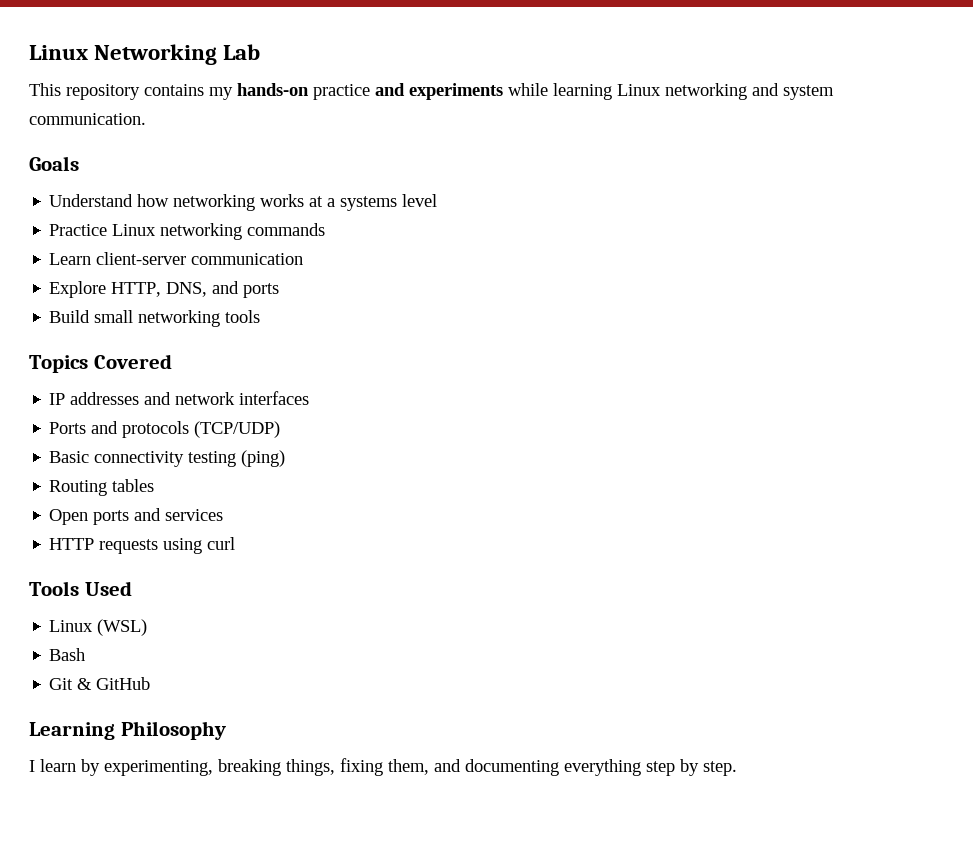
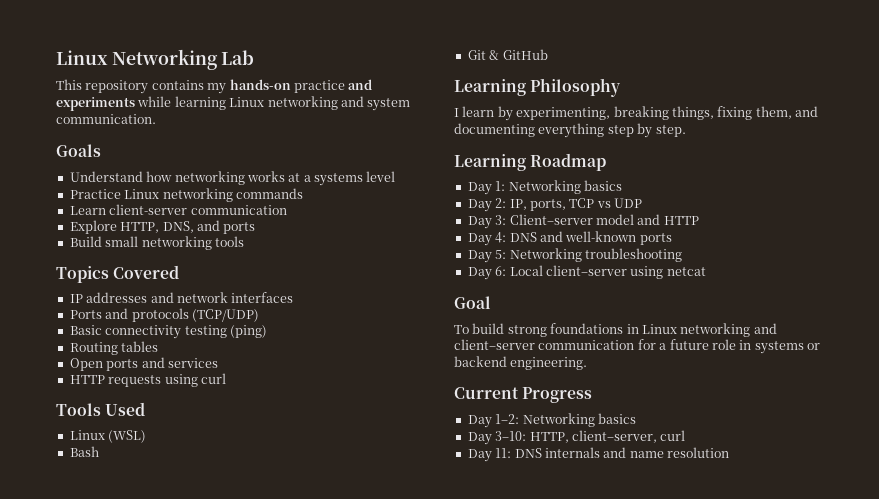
(737, 768) none -> [454,153,607,171] [467,180,622,195] [467,198,642,212] [467,214,699,229] [467,231,672,246] [467,248,682,263] [467,265,706,280] [454,296,491,309] [454,323,777,337] [454,339,820,354] [454,356,588,370] [454,387,593,403] [467,413,636,428] [467,430,686,445] [467,447,729,462] // Learning Roadmap // Day 1: Networking basics // Day 2: IP, ports, TCP vs UDP // Day 3: Client–server model and HTTP // Day 4: DNS and well-known ports // Day 5: Networking troubleshooting // Day 6: Local client–server using netcat // Goal // To build strong foundations in Linux networking and client–server communication for a future role in systems or backend engineering. // Current Progress // Day 1–2: Networking basics // Day 3–10: HTTP, client–server, curl // Day 11: DNS internals and name resolution

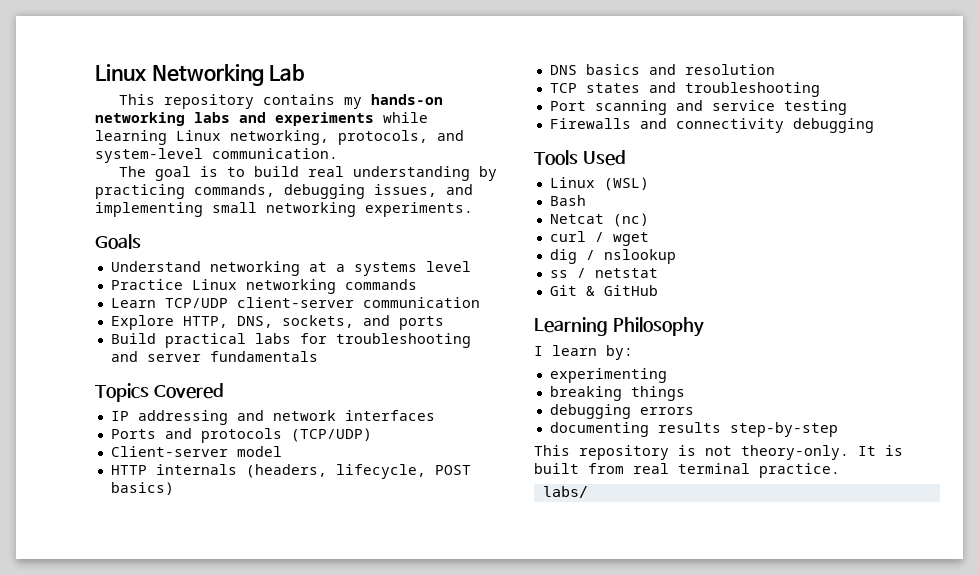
[293,80,345,93] practice -> [95,112,230,126] networking labs
[267,96,411,111] [56,114,156,124] networking and system communication. -> [230,130,464,145] [95,148,338,163] [119,166,498,181] [95,184,473,199] [95,202,473,217] networking, protocols, and system-level communication. // The goal is to build real understanding by practicing commands, debugging issues, and implementing small networking experiments.
[146,171,285,185] how networking works -> [209,261,300,276] networking
(106, 210) none -> [164,298,228,308] TCP/UDP
(194, 227) none -> [281,315,354,328] sockets,
[105,236,244,250] small networking tools -> [164,333,471,348] [110,351,318,362] practical labs for troubleshooting and server fundamentals
[86,292,148,303] addresses -> [137,410,228,425] addressing
[69,325,267,339] [69,341,159,355] [69,357,218,371] [69,373,226,387] Basic connectivity testing (ping) // Routing tables // Open ports and services // HTTP requests using curl -> [110,446,282,457] [110,464,471,479] [110,482,174,495] [549,64,775,75] [549,82,820,97] [549,100,847,115] [549,118,874,133] Client-server model // HTTP internals (headers, lifecycle, POST basics) // DNS basics and resolution // TCP states and troubleshooting // Port scanning and service testing // Firewalls and connectivity debugging
(99, 451) none -> [549,213,649,227] [549,231,649,246] [549,249,676,264] [549,268,658,278] // Netcat (nc) // curl / wget // dig / nslookup // ss / netstat
[497,106,818,121] [454,123,686,138] [454,153,607,171] [467,180,622,195] [467,198,642,212] [467,214,699,229] [467,231,672,246] [467,248,682,263] [467,265,706,280] [454,296,491,309] [454,323,777,337] [454,339,820,354] [454,356,588,370] [454,387,593,403] [467,413,636,428] [467,430,686,445] [467,447,729,462] by experimenting, breaking things, fixing them, and documenting everything step by step. // Learning Roadmap // Day 1: Networking basics // Day 2: IP, ports, TCP vs UDP // Day 3: Client–server model and HTTP // Day 4: DNS and well-known ports // Day 5: Networking troubleshooting // Day 6: Local client–server using netcat // Goal // To build strong foundations in Linux networking and client–server communication for a future role in systems or backend engineering. // Current Progress // Day 1–2: Networking basics // Day 3–10: HTTP, client–server, curl // Day 11: DNS internals and name resolution -> [606,345,633,360] [549,368,667,383] [549,386,685,401] [549,404,694,419] [549,422,838,437] [534,445,903,460] [534,463,840,478] [542,486,588,498] by: // experimenting // breaking things // debugging errors // documenting results step-by-step // This repository is not theory-only. It is built from real terminal practice. // labs/

